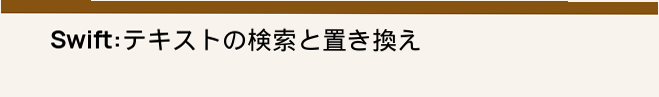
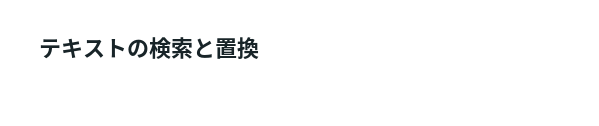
[49,30,123,49] Swift: -> (39, 49) none
[346,28,423,53] き換え -> [237,37,259,60] 換

